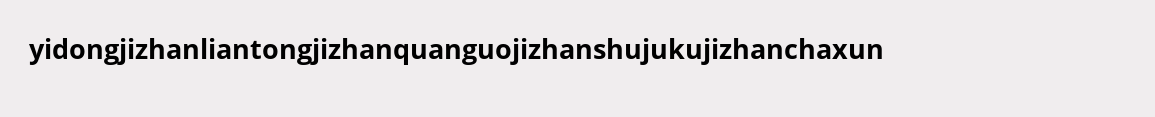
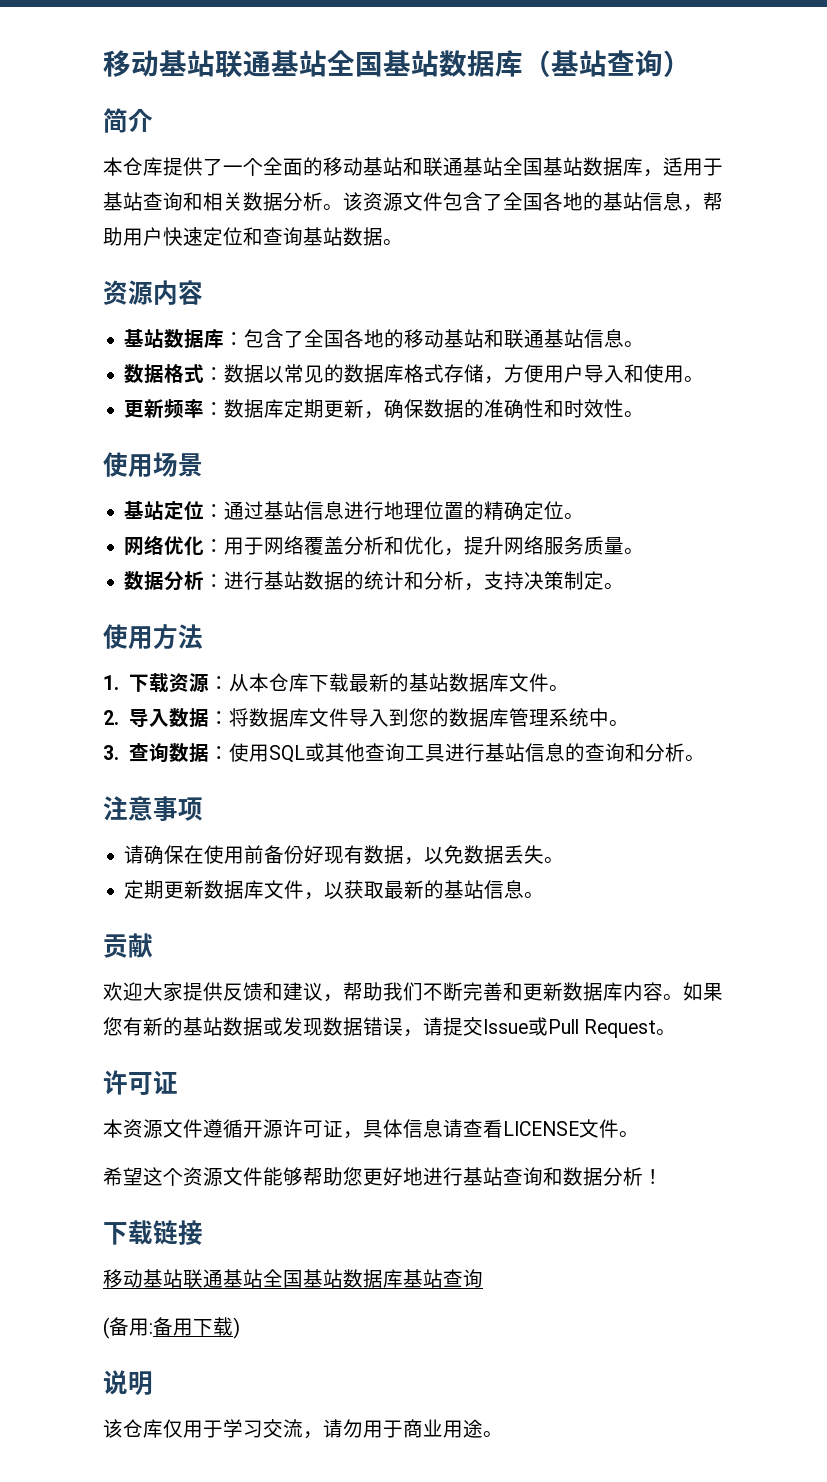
[29,38,884,65] yidongjizhanliantongjizhanquanguojizhanshujukujizhanchaxun -> [103,50,691,78] [103,108,153,133] [103,157,723,177] [103,192,723,212] [103,227,403,246] [103,280,203,305] [124,328,645,348] [124,364,705,384] [124,399,645,419] [103,452,203,477] [124,500,585,521] [124,535,645,556] [124,571,625,591] [103,624,203,649] [103,673,569,693] [103,708,629,727] [103,743,705,763] [103,796,203,821] [124,845,565,865] [124,880,545,900] [103,933,153,958] [103,982,723,1002] [103,1017,677,1038] [103,1070,178,1095] [103,1119,639,1139] [103,1167,663,1187] [103,1220,203,1245] [103,1269,483,1288] [103,1317,240,1339] [103,1370,153,1395] [103,1419,503,1439] 移动基站联通基站全国基站数据库（基站查询） // 简介 // 本仓库提供了一个全面的移动基站和联通基站全国基站数据库，适用于基站查询和相关数据分析。该资源文件包含了全国各地的基站信息，帮助用户快速定位和查询基站数据。 // 资源内容 // 基站数据库：包含了全国各地的移动基站和联通基站信息。 // 数据格式：数据以常见的数据库格式存储，方便用户导入和使用。 // 更新频率：数据库定期更新，确保数据的准确性和时效性。 // 使用场景 // 基站定位：通过基站信息进行地理位置的精确定位。 // 网络优化：用于网络覆盖分析和优化，提升网络服务质量。 // 数据分析：进行基站数据的统计和分析，支持决策制定。 // 使用方法 // 1.下载资源：从本仓库下载最新的基站数据库文件。 // 2.导入数据：将数据库文件导入到您的数据库管理系统中。 // 3.查询数据：使用SQL或其他查询工具进行基站信息的查询和分析。 // 注意事项 // 请确保在使用前备份好现有数据，以免数据丢失。 // 定期更新数据库文件，以获取最新的基站信息。 // 贡献 // 欢迎大家提供反馈和建议，帮助我们不断完善和更新数据库内容。如果您有新的基站数据或发现数据错误，请提交Issue或Pull Request。 // 许可证 // 本资源文件遵循开源许可证，具体信息请查看LICENSE文件。 // 希望这个资源文件能够帮助您更好地进行基站查询和数据分析！ // 下载链接 // 移动基站联通基站全国基站数据库基站查询 // (备用:备用下载) // 说明 // 该仓库仅用于学习交流，请勿用于商业用途。

